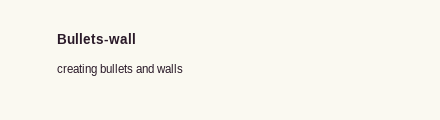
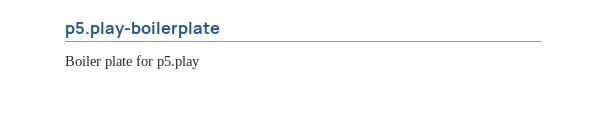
[57,33,136,44] [57,64,184,76] Bullets-wall // creating bullets and walls -> [65,22,220,38] [65,55,200,69] p5.play-boilerplate // Boiler plate for p5.play

